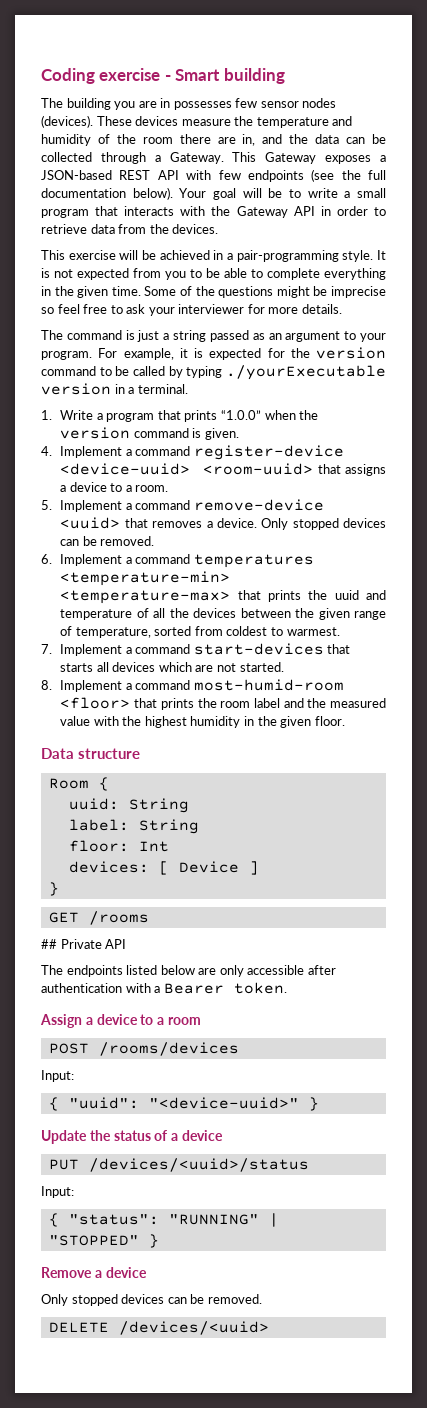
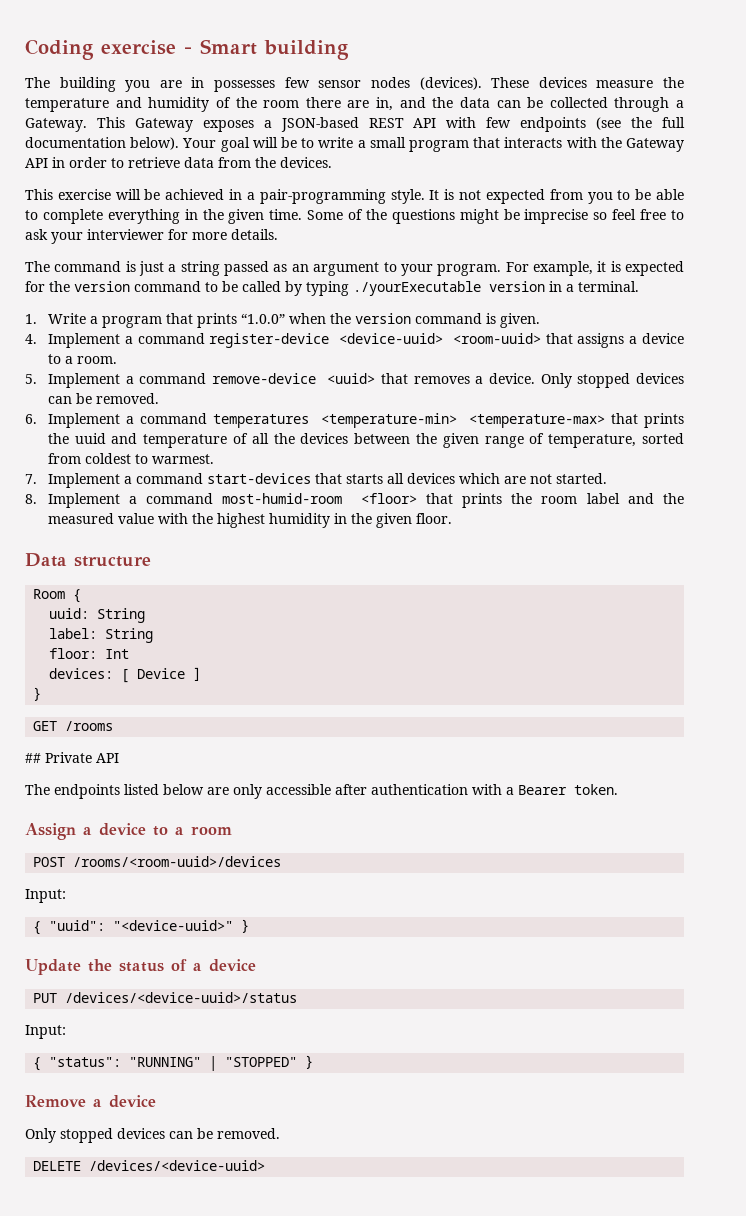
[98,1042,239,1056] /rooms/devices -> [73,856,282,867] /rooms/<room-uuid>/devices
[88,1158,309,1172] /devices/<uuid>/status -> [65,992,298,1003] /devices/<device-uuid>/status
[118,1321,269,1335] /devices/<uuid> -> [89,1160,266,1171] /devices/<device-uuid>

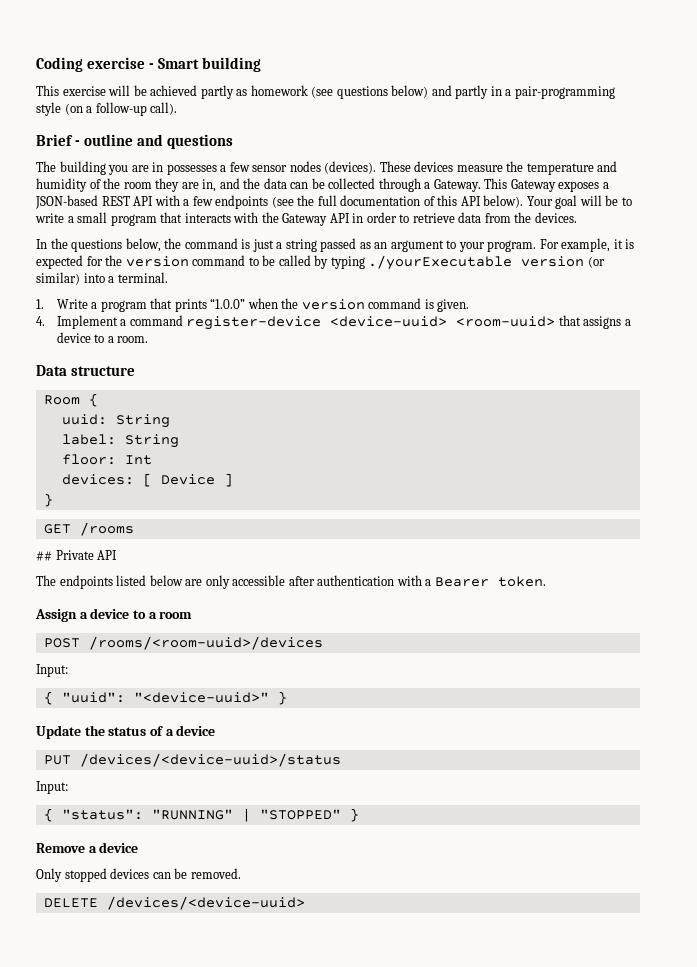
(349, 50) none -> [36,85,615,99] [36,102,178,116] [36,134,233,149] // This exercise will be achieved partly as homework (see questions below) and partly in a pair-programming style (on a follow-up call). // Brief - outline and questions
(276, 86) none -> [220,165,227,172] a
[305,97,341,108] there -> [155,178,180,192] they
(477, 122) none -> [183,199,190,206] a
(126, 142) none -> [423,195,481,206] of this API
[25,189,685,204] [25,209,684,224] [25,229,278,244] [25,261,50,272] This exercise will be achieved in a pair-programming style. It is not expected from you to be able to complete everything in the given time. Some of the questions might be imprecise so feel free to ask your interviewer for more details. // The -> [36,238,182,252] In the questions below, the
[549,281,562,292] in -> [587,256,605,268] [36,272,105,285] (or similar) into
[25,373,684,388] [47,393,159,404] [25,413,684,428] [47,433,684,448] [47,453,214,464] [25,473,607,488] [25,493,684,508] [47,513,452,528] // 5. Implement a command remove-device <uuid> that removes a device. Only stopped devices can be removed. // 6. Implement a command temperatures <temperature-min> <temperature-max> that prints the uuid and temperature of all the devices between the given range of temperature, sorted from coldest to warmest. // 7. Implement a command start-devices that starts all devices which are not started. // 8. Implement a command most-humid-room <floor> that prints the room label and the measured value with the highest humidity in the given floor. -> (149, 339) none

